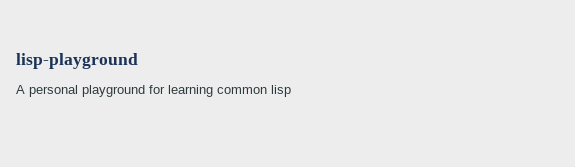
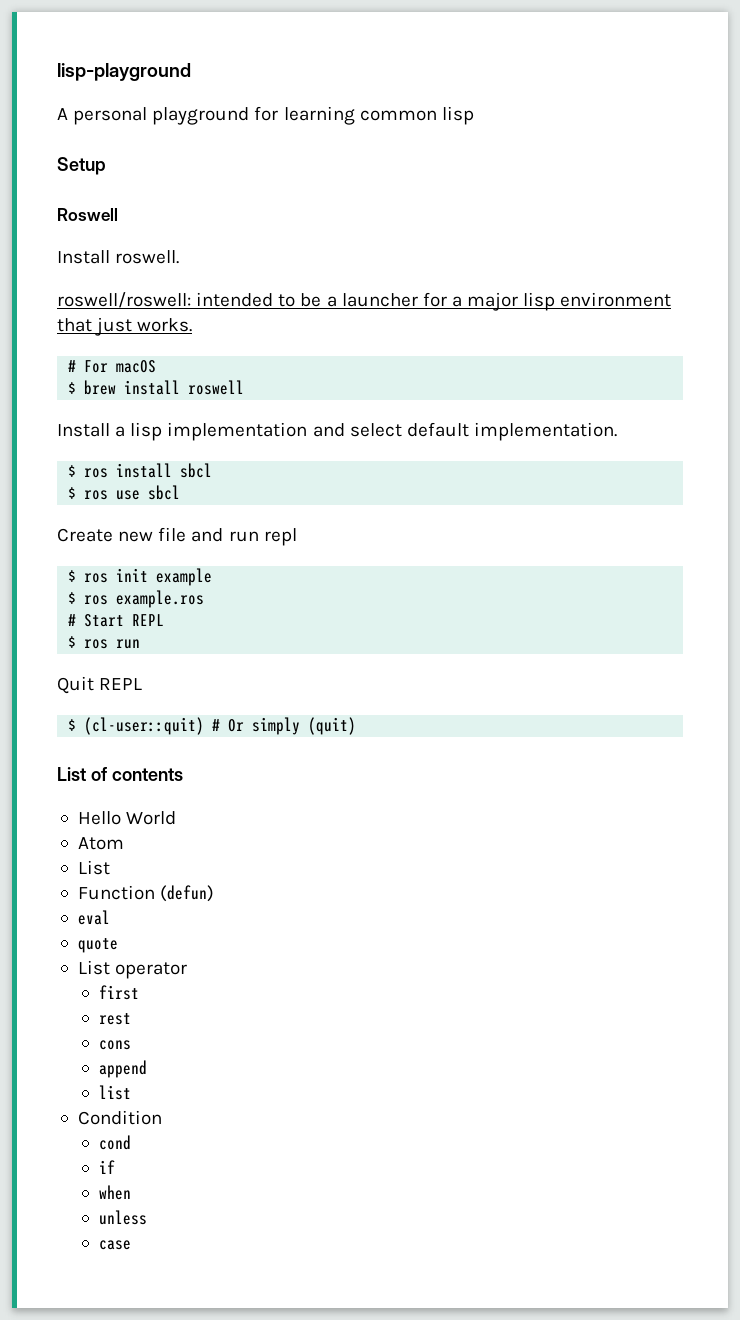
(291, 91) none -> [57,157,106,175] [57,208,118,221] [57,250,180,264] [57,292,672,311] [57,317,193,336] [68,360,157,373] [68,380,245,395] [57,422,617,441] [68,463,213,478] [68,485,181,500] [57,527,297,546] [68,568,213,586] [68,590,205,608] [68,614,165,627] [68,636,141,649] [57,676,143,694] [68,717,357,735] [57,767,183,781] [77,811,177,825] [77,837,124,850] [77,860,110,875] [77,885,215,902] [77,910,110,925] [77,938,118,953] [77,960,188,979] [98,985,139,1000] [98,1013,131,1025] [98,1040,131,1050] [98,1060,147,1078] [98,1085,131,1100] [77,1110,162,1125] [98,1135,131,1150] [98,1160,115,1174] [98,1185,131,1200] [98,1210,147,1225] [98,1240,131,1250] // Setup // Roswell // Install roswell. // roswell/roswell: intended to be a launcher for a major lisp environment that just works. // # For macOS // $ brew install roswell // Install a lisp implementation and select default implementation. // $ ros install sbcl // $ ros use sbcl // Create new file and run repl // $ ros init example // $ ros example.ros // # Start REPL // $ ros run // Quit REPL // $ (cl-user::quit) # Or simply (quit) // List of contents // Hello World // Atom // List // Function (defun) // eval // quote // List operator // first // rest // cons // append // list // Condition // cond // if // when // unless // case

